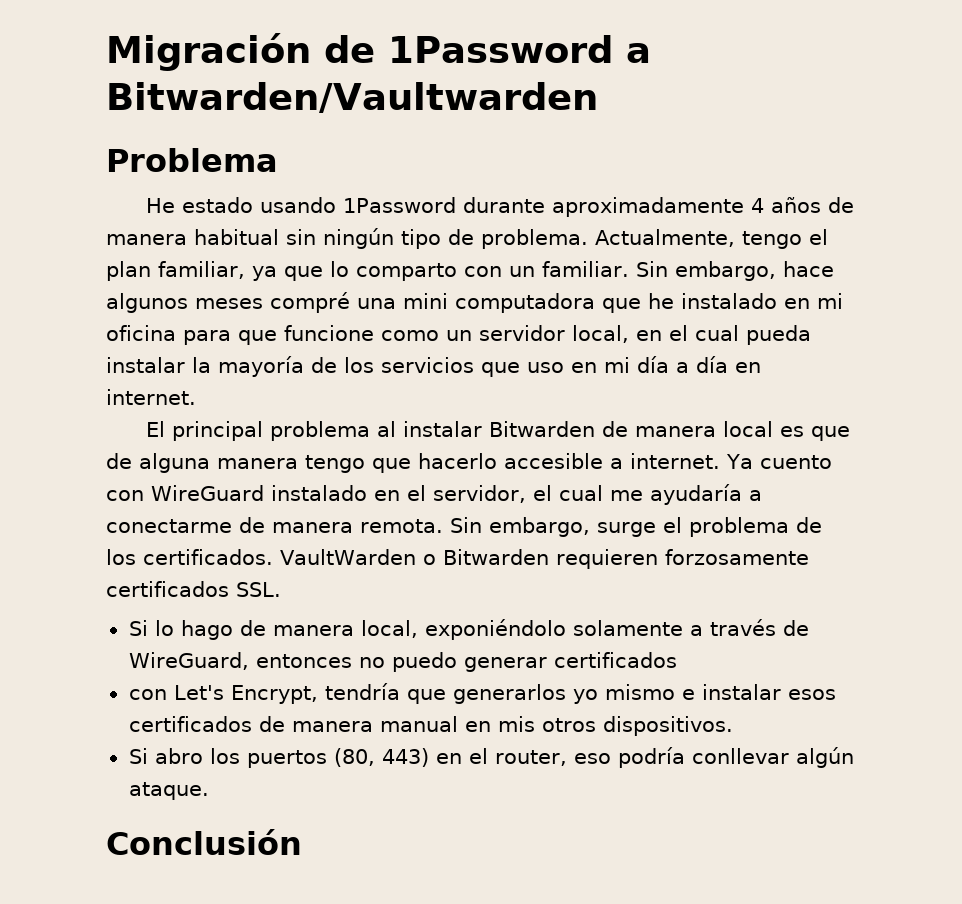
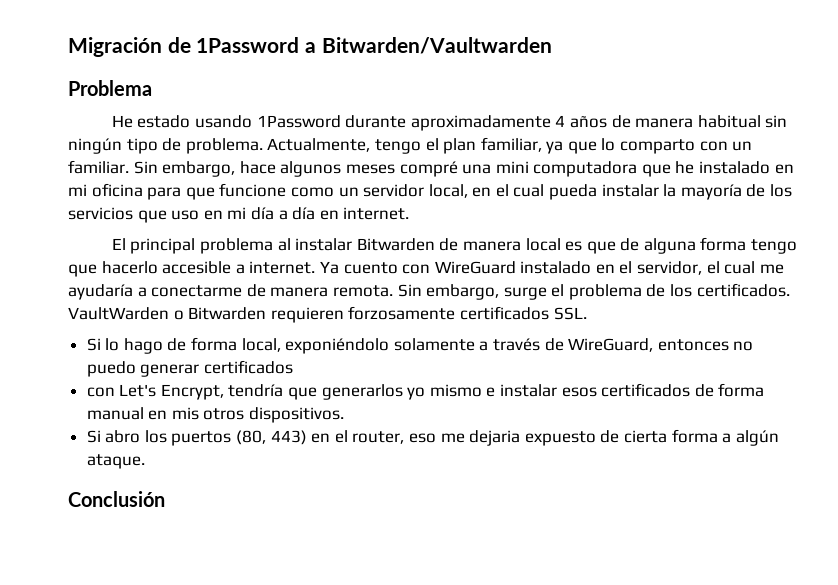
[217,458,298,469] manera -> [700,237,747,251] forma
[272,625,354,636] manera -> [191,337,238,351] forma
[291,721,373,732] manera -> [718,383,765,397] forma
[617,747,789,768] podría conllevar -> [440,429,732,446] me dejaria expuesto de cierta forma a

